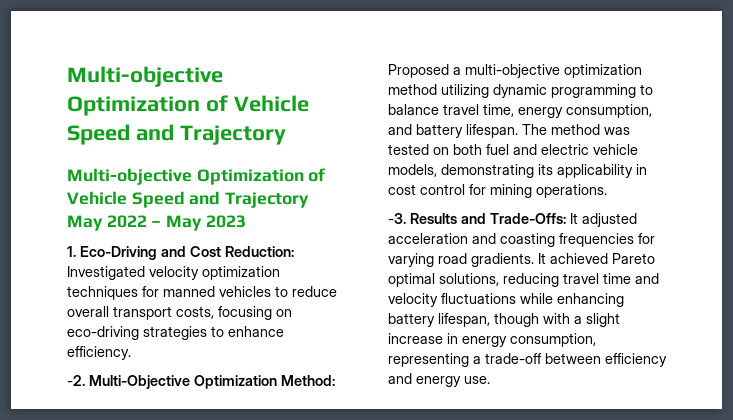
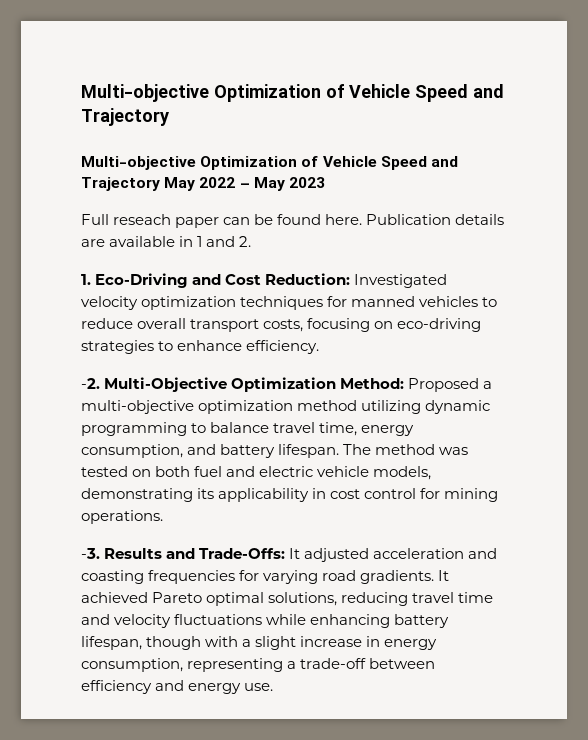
(246, 221) none -> [81,214,505,228] [81,236,252,247] // Full reseach paper can be found here. Publication details are available in 1 and 2.

